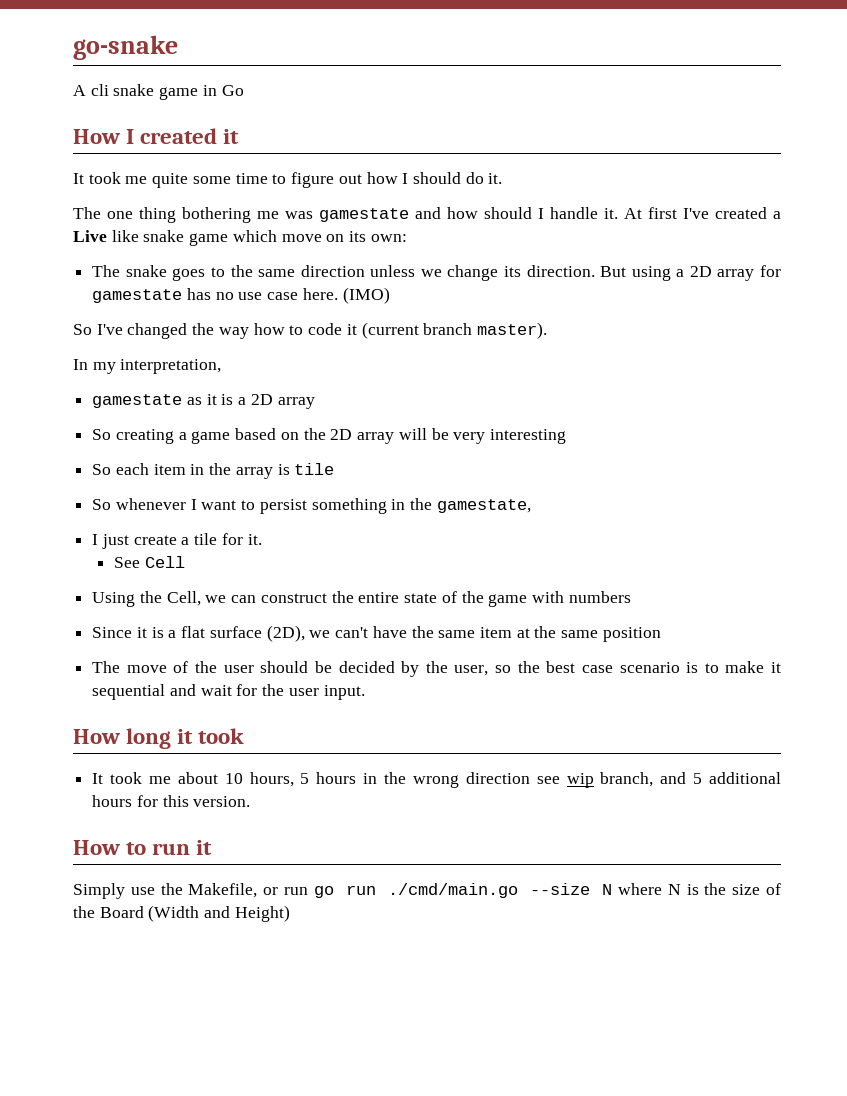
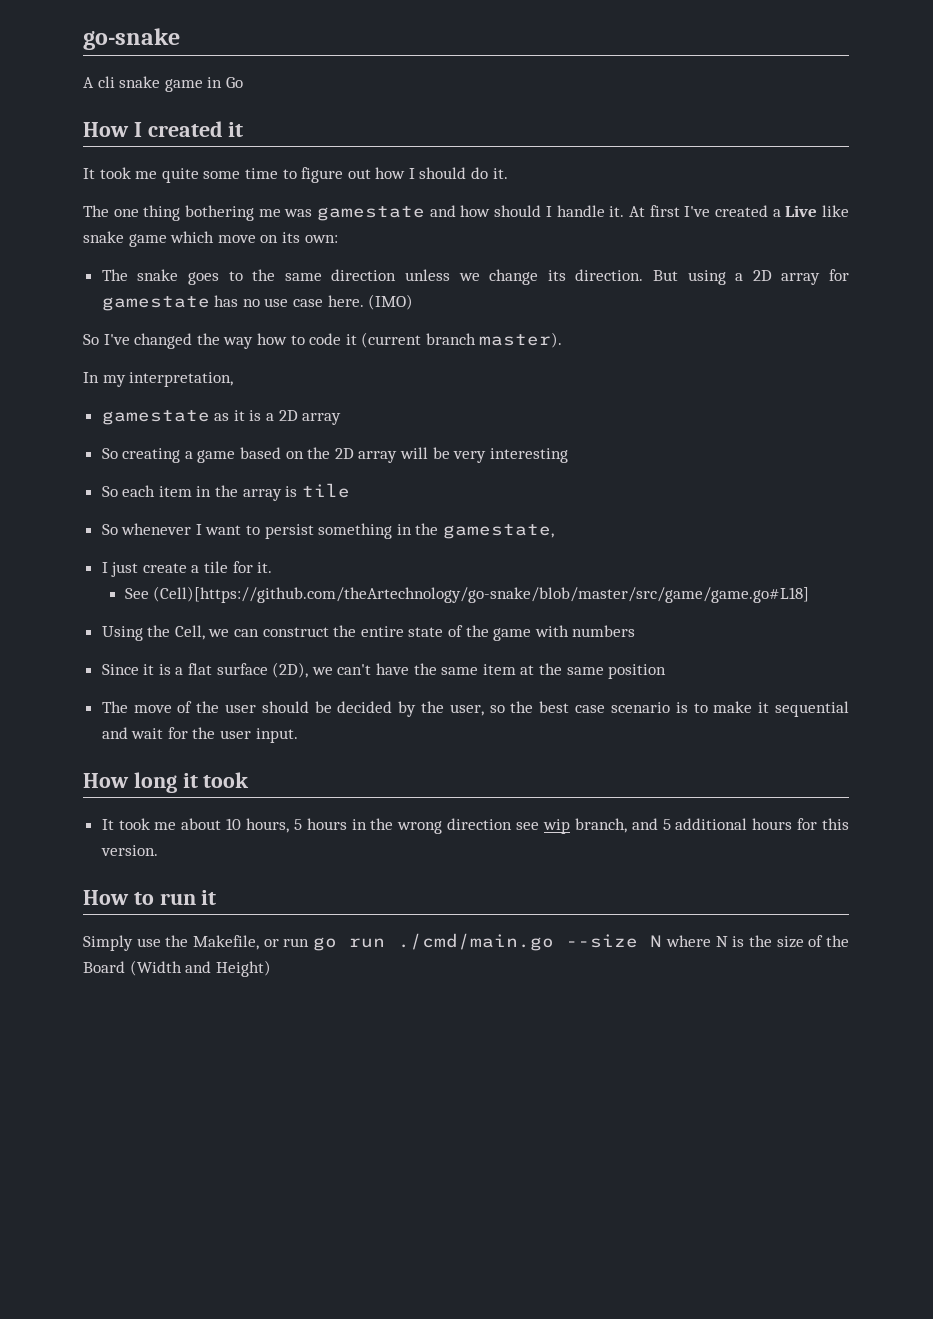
[144,556,185,568] Cell -> [153,586,810,603] (Cell)[https://github.com/theArtechnology/go-snake/blob/master/src/game/game.go#L18]

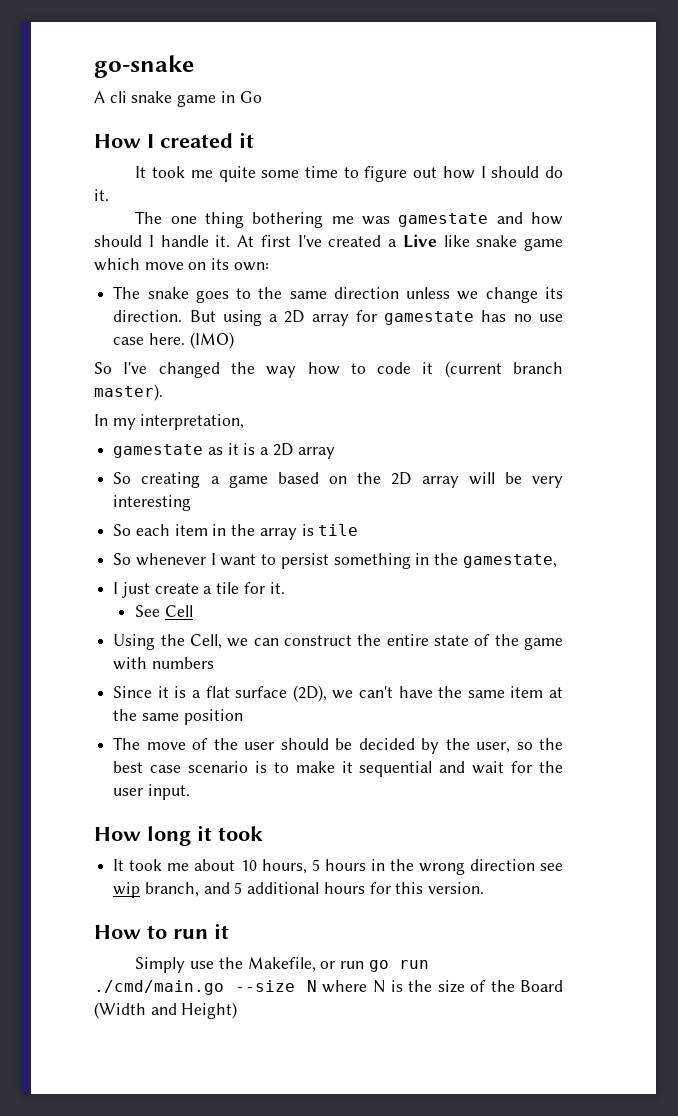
[153,586,810,603] (Cell)[https://github.com/theArtechnology/go-snake/blob/master/src/game/game.go#L18] -> [164,605,193,617] Cell

